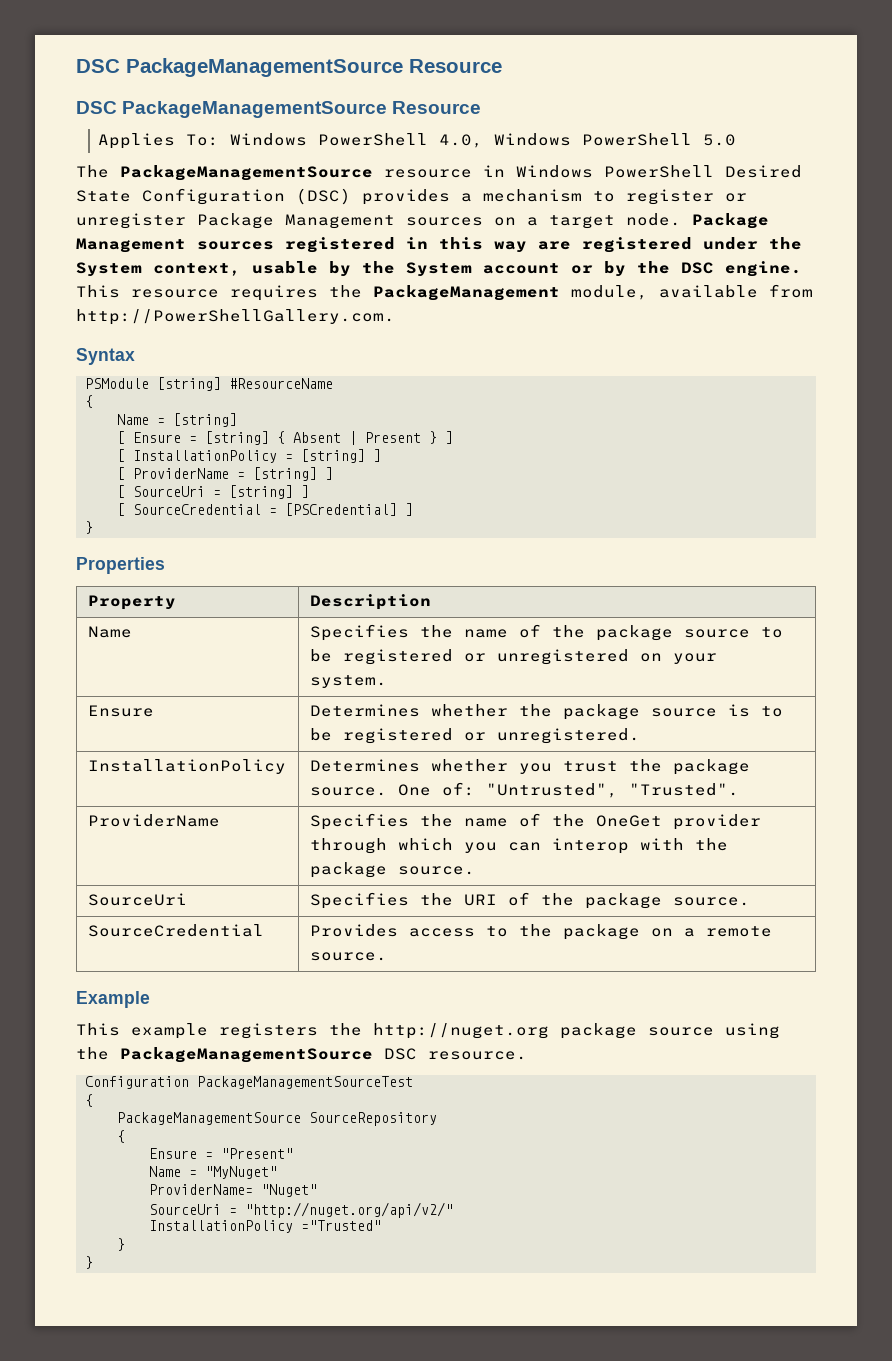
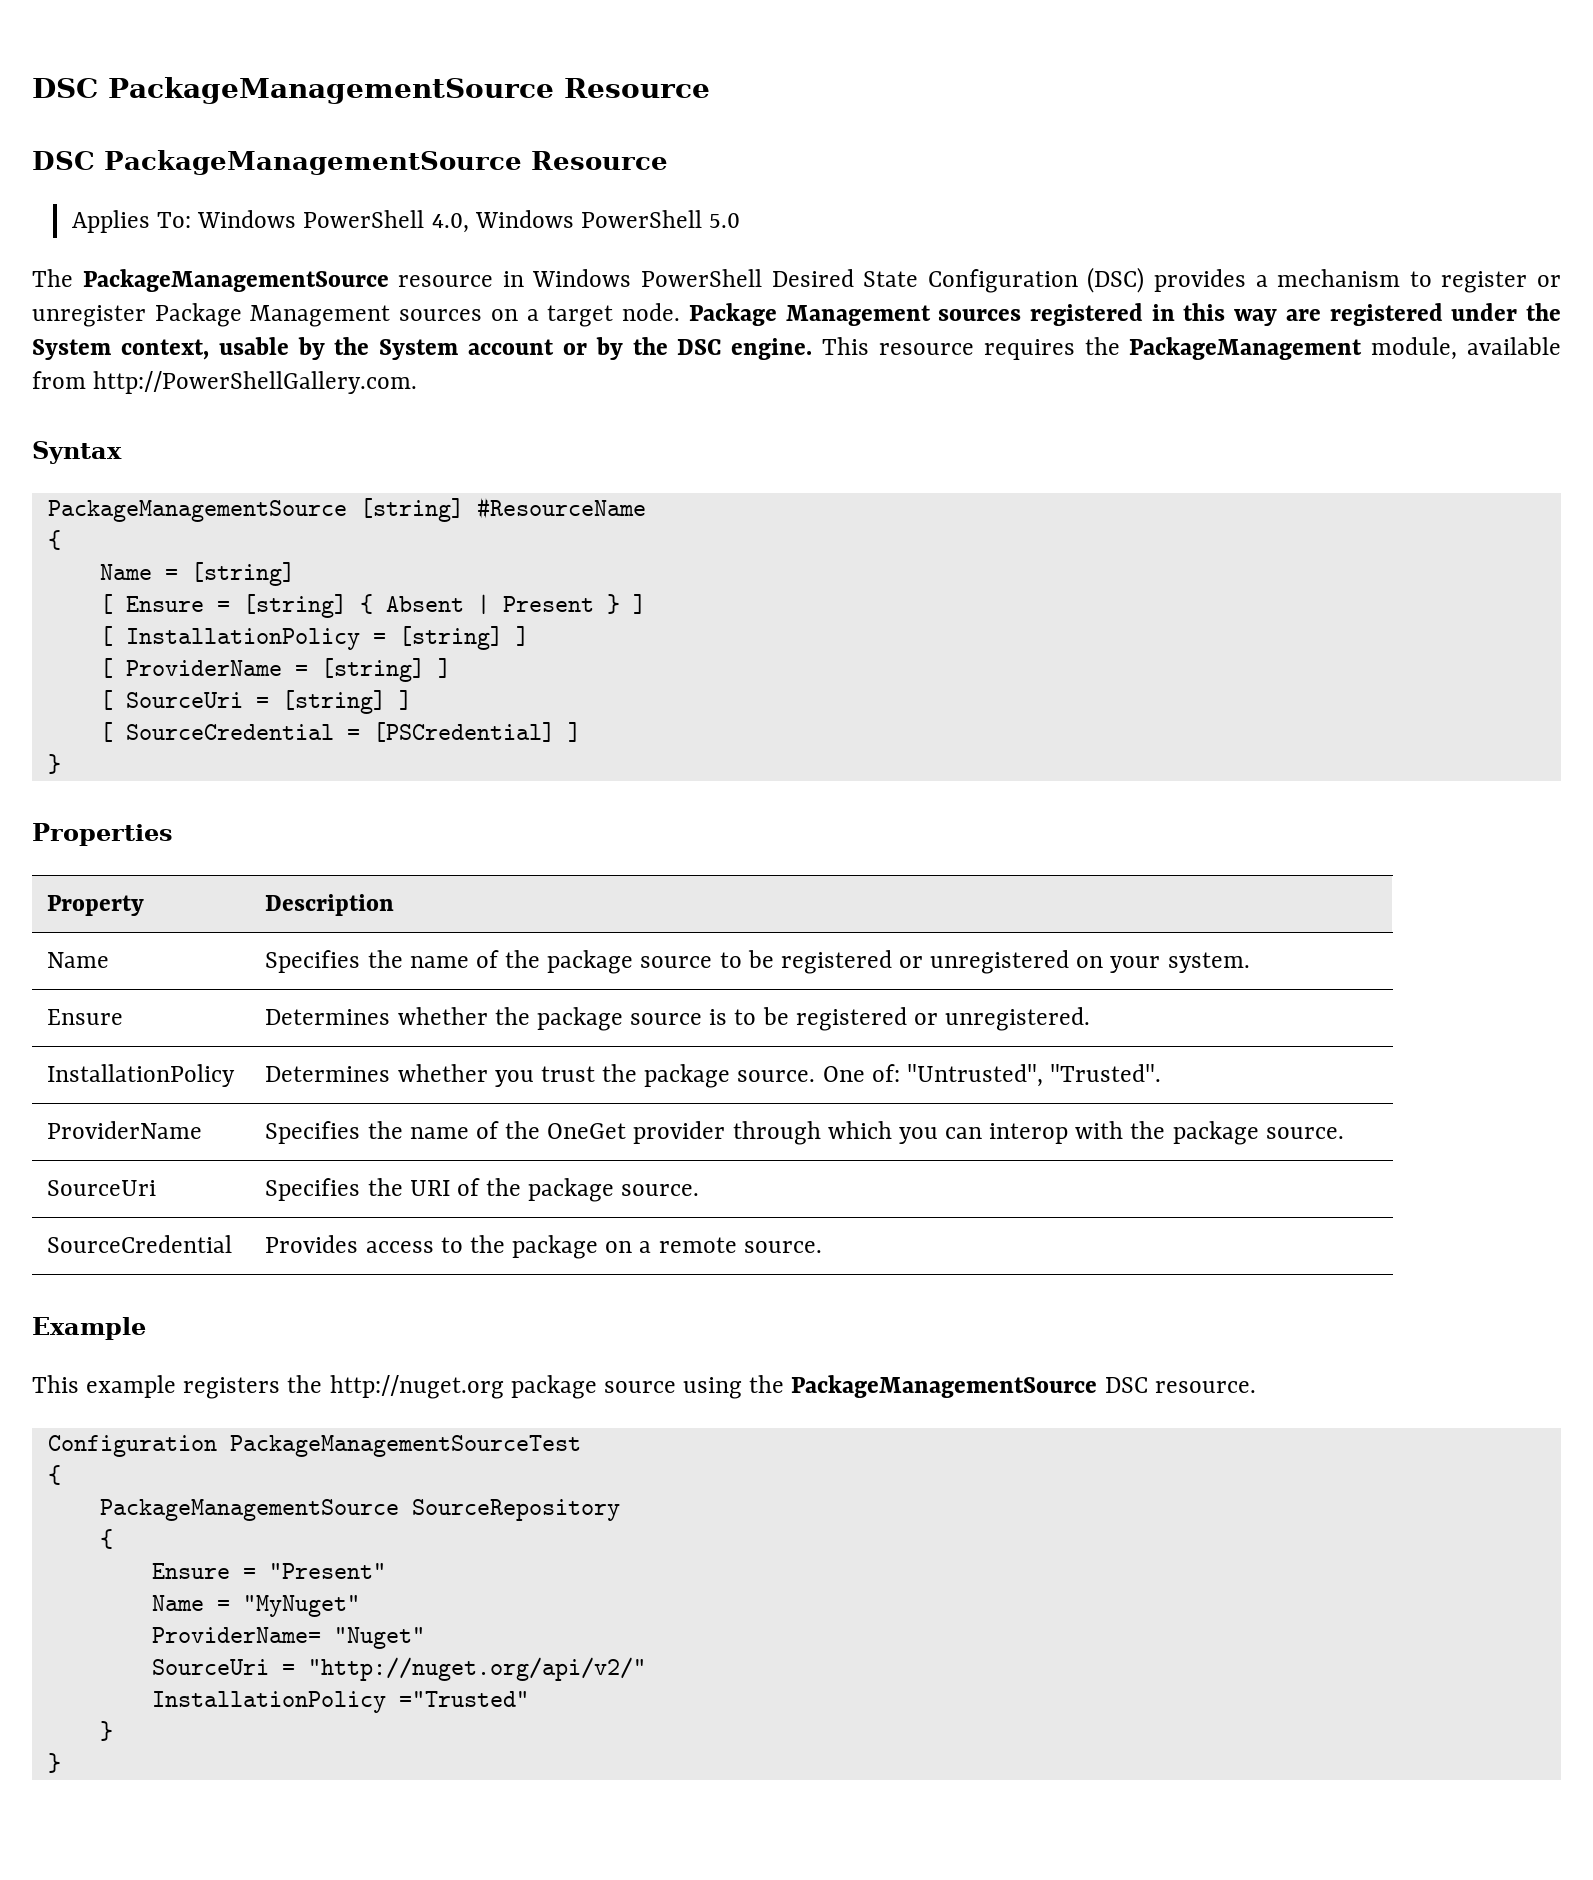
[85,378,149,389] PSModule -> [47,500,347,522] PackageManagementSource

